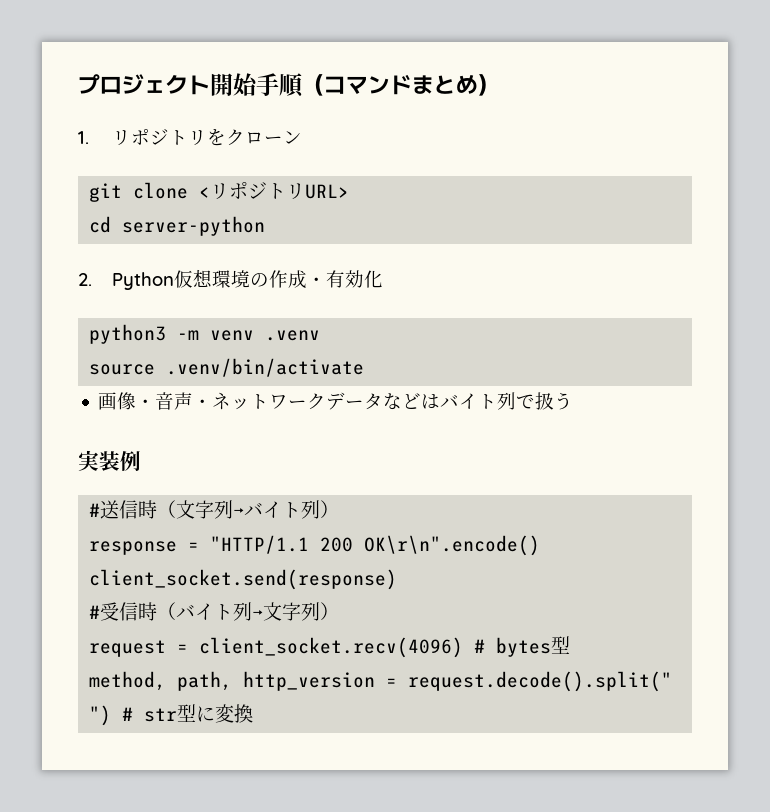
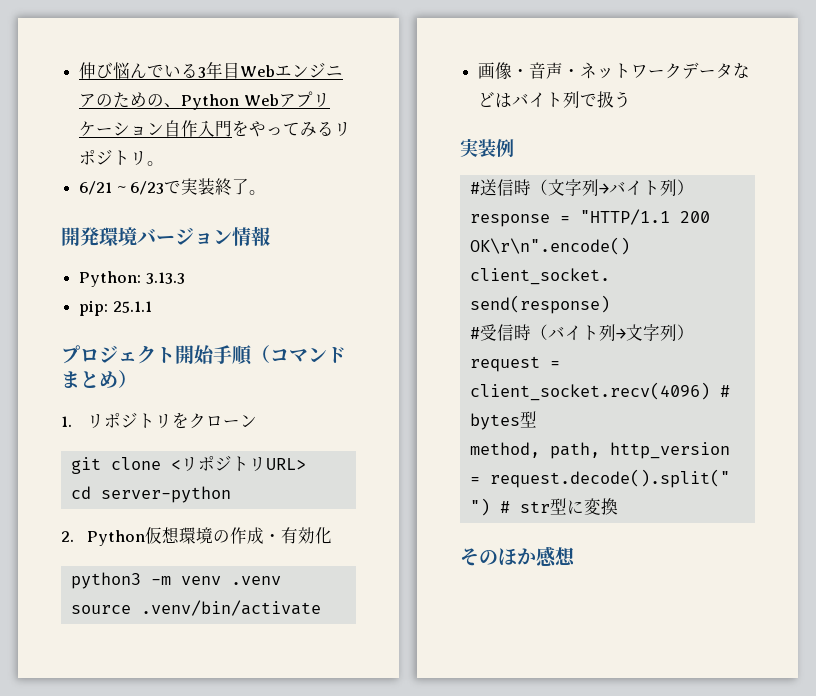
(78, 84) none -> [79,61,344,79] [79,91,330,110] [79,120,352,137] [79,149,165,166] [79,178,267,196] [61,226,270,246] [79,271,185,287] [79,300,152,316] 伸び悩んでいる3年目Webエンジニアのための、Python Webアプリケーション自作入門をやってみるリポジトリ。 // 6/21 ~ 6/23で実装終了。 // 開発環境バージョン情報 // Python: 3.13.3 // pip: 25.1.1 //
(254, 713) none -> [460,546,576,567] // そのほか感想

